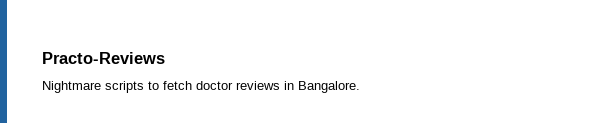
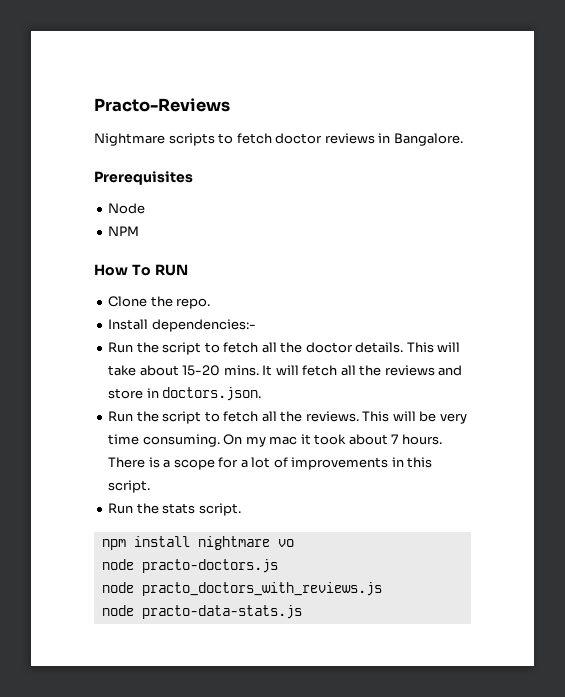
(360, 87) none -> [94,171,193,185] [108,203,146,214] [108,226,140,236] [94,264,188,276] [108,296,211,309] [108,319,256,332] [108,342,461,355] [108,365,463,376] [108,387,262,401] [108,411,467,424] [108,434,442,447] [108,457,433,470] [108,480,151,493] [108,503,241,516] [101,536,294,550] [101,559,278,573] [101,582,382,596] [101,605,302,619] // Prerequisites // Node // NPM // How To RUN // Clone the repo. // Install dependencies:- // Run the script to fetch all the doctor details. This will take about 15-20 mins. It will fetch all the reviews and store in doctors.json. // Run the script to fetch all the reviews. This will be very time consuming. On my mac it took about 7 hours. There is a scope for a lot of improvements in this script. // Run the stats script. // npm install nightmare vo // node practo-doctors.js // node practo_doctors_with_reviews.js // node practo-data-stats.js

